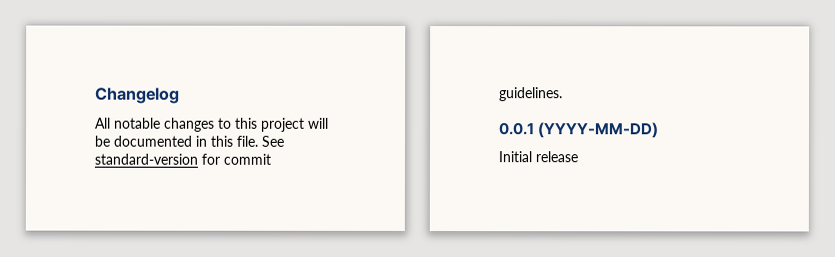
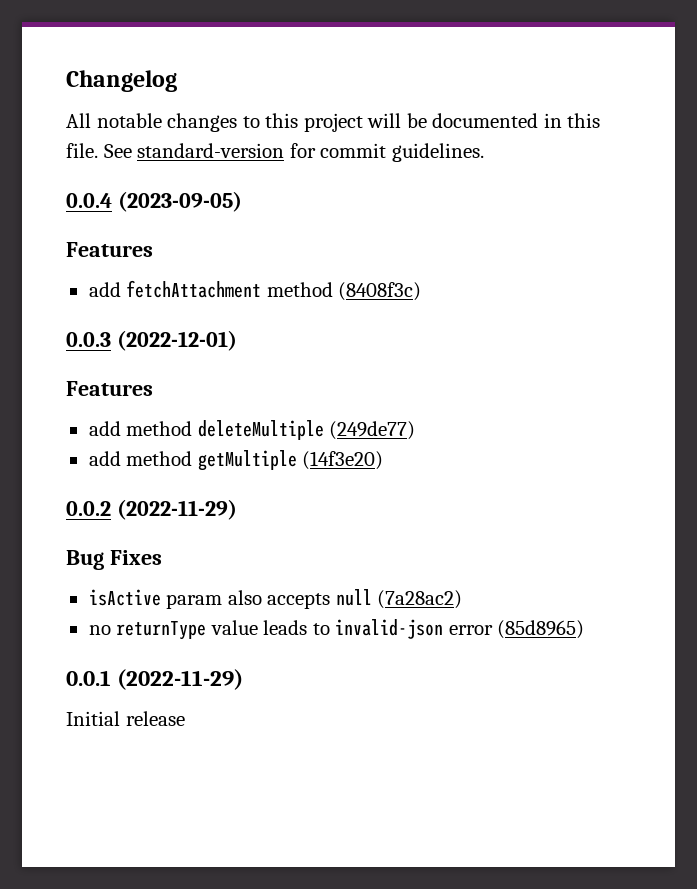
(563, 94) none -> [66,191,242,212] [66,242,153,257] [88,280,422,301] [66,330,237,351] [66,381,153,396] [88,420,416,440] [88,450,384,471] [66,499,237,520] [66,550,162,570] [88,589,463,609] [88,619,585,640] // 0.0.4 (2023-09-05) // Features // add fetchAttachment method (8408f3c) // 0.0.3 (2022-12-01) // Features // add method deleteMultiple (249de77) // add method getMultiple (14f3e20) // 0.0.2 (2022-11-29) // Bug Fixes // isActive param also accepts null (7a28ac2) // no returnType value leads to invalid-json error (85d8965)
[537,122,660,139] (YYYY-MM-DD) -> [117,669,244,690] (2022-11-29)

